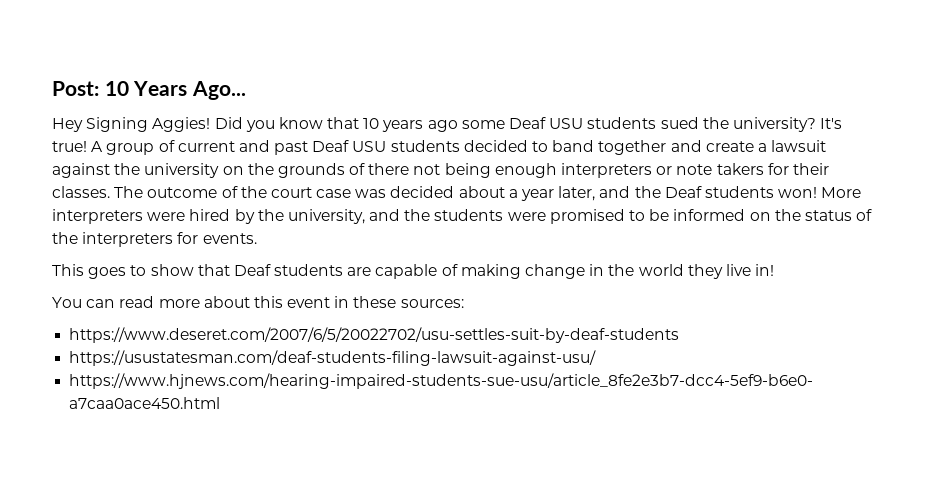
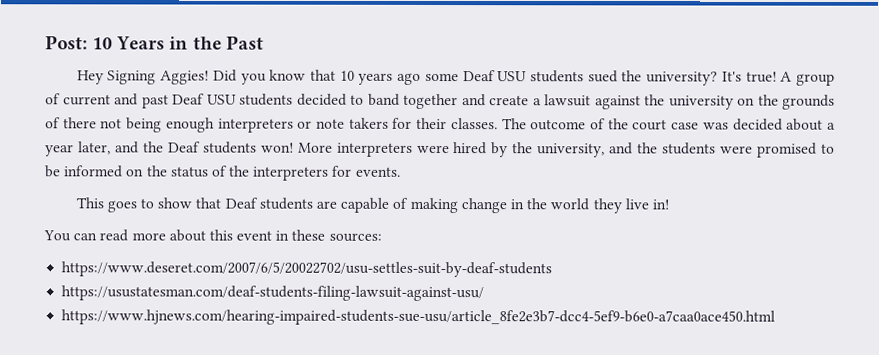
[191,81,246,100] Ago... -> [169,35,264,50] in the Past

